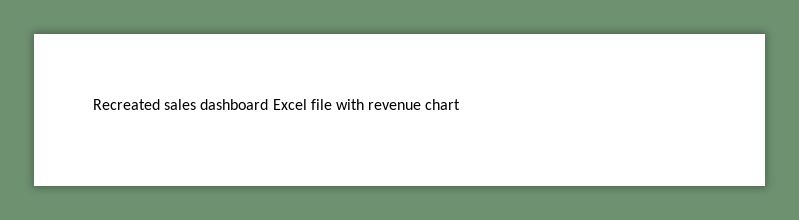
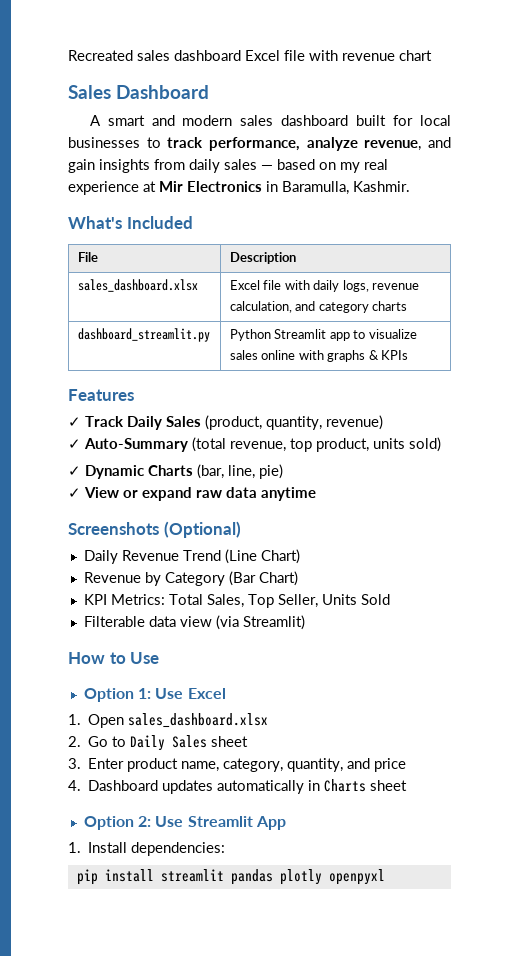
(461, 104) none -> [68,85,209,99] [89,115,451,126] [68,137,451,151] [68,159,388,173] [68,181,410,195] [68,216,193,229] [77,252,98,262] [229,252,296,264] [77,279,198,292] [229,280,420,292] [229,301,408,313] [77,328,210,342] [229,329,417,341] [229,350,409,362] [68,389,134,401] [68,415,383,430] [68,437,441,452] [68,464,283,479] [68,487,316,501] [68,521,241,538] [83,549,300,564] [83,571,298,586] [83,594,390,608] [83,615,305,630] [68,652,160,664] [83,688,226,702] [68,713,269,728] [68,735,249,751] [68,758,407,772] [68,779,408,794] [83,816,286,830] [68,842,226,856] [76,869,385,885] // Sales Dashboard // A smart and modern sales dashboard built for local businesses to track performance, analyze revenue, and gain insights from daily sales — based on my real experience at Mir Electronics in Baramulla, Kashmir. // What's Included // File | Description // sales_dashboard.xlsx | Excel file with daily logs, revenue calculation, and category charts // dashboard_streamlit.py | Python Streamlit app to visualize sales online with graphs & KPIs // Features // ✓ Track Daily Sales (product, quantity, revenue) // ✓ Auto-Summary (total revenue, top product, units sold) // ✓ Dynamic Charts (bar, line, pie) // ✓ View or expand raw data anytime // Screenshots (Optional) // Daily Revenue Trend (Line Chart) // Revenue by Category (Bar Chart) // KPI Metrics: Total Sales, Top Seller, Units Sold // Filterable data view (via Streamlit) // How to Use // Option 1: Use Excel // 1. Open sales_dashboard.xlsx // 2. Go to Daily Sales sheet // 3. Enter product name, category, quantity, and price // 4. Dashboard updates automatically in Charts sheet // Option 2: Use Streamlit App // 1. Install dependencies: // pip install streamlit pandas plotly openpyxl

